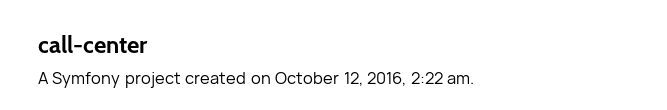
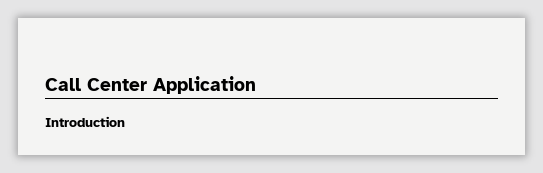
[38,35,148,53] [38,72,475,88] call-center // A Symfony project created on October 12, 2016, 2:22 am. -> [45,76,256,94] [45,116,125,127] Call Center Application // Introduction

